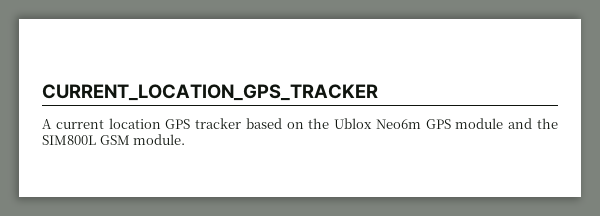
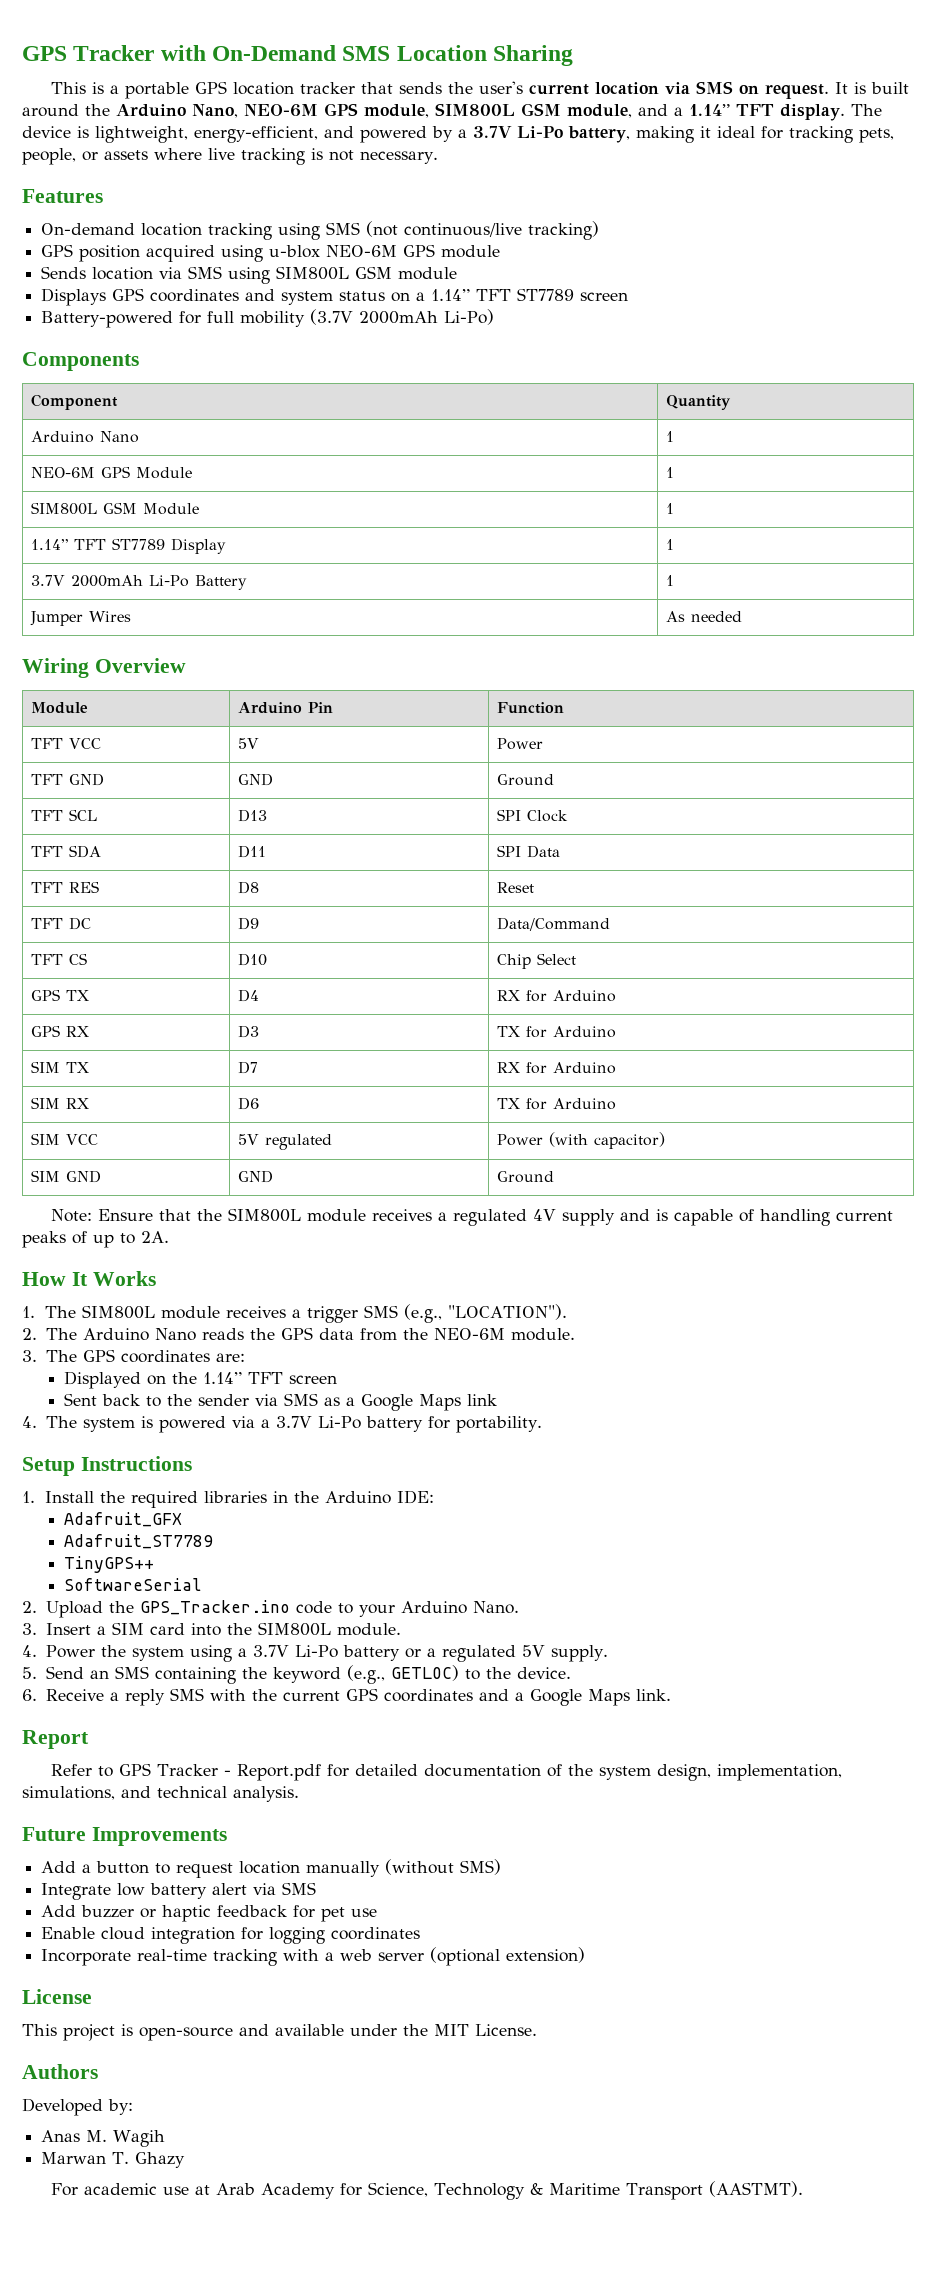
[42,84,378,101] [42,118,558,129] [42,134,186,145] CURRENT_LOCATION_GPS_TRACKER // A current location GPS tracker based on the Ublox Neo6m GPS module and the SIM800L GSM module. -> [22,45,574,66] [51,81,910,99] [22,103,882,121] [22,126,894,143] [22,148,438,165] [22,189,103,203] [41,221,600,240] [41,244,501,262] [41,266,458,284] [41,288,629,306] [41,309,495,328] [22,352,139,371] [30,394,118,410] [665,395,731,410] [30,431,139,443] [665,431,674,442] [30,466,192,479] [665,467,674,478] [30,502,199,515] [665,503,674,514] [30,538,226,554] [665,539,674,550] [30,575,247,590] [665,575,674,586] [29,611,131,626] [665,611,742,622] [22,658,186,678] [30,702,88,714] [237,702,333,714] [496,702,564,714] [30,738,101,749] [237,738,259,749] [496,738,543,750] [30,773,104,786] [237,773,273,786] [496,774,554,786] [30,809,97,821] [237,809,267,822] [496,809,568,822] [30,845,101,858] [237,845,266,858] [496,845,560,858] [30,881,99,893] [237,881,259,894] [496,882,534,893] [30,917,91,930] [237,917,259,930] [496,917,610,931] [30,953,87,965] [237,953,267,966] [496,953,576,969] [30,989,89,1001] [237,989,259,1002] [496,990,616,1002] [30,1025,89,1037] [237,1025,259,1038] [496,1026,616,1038] [30,1061,89,1073] [237,1061,258,1074] [496,1062,616,1074] [30,1097,89,1109] [237,1097,259,1110] [496,1098,616,1110] [30,1133,98,1145] [237,1134,332,1150] [496,1132,665,1149] [30,1170,101,1183] [237,1170,273,1183] [496,1171,554,1183] [51,1208,894,1226] [22,1231,169,1248] [22,1271,156,1286] [22,1304,568,1323] [22,1327,575,1341] [22,1349,245,1363] [64,1371,338,1389] [64,1393,498,1411] [22,1416,542,1433] [22,1456,192,1476] [22,1490,435,1508] [64,1512,183,1527] [64,1534,214,1549] [64,1556,155,1573] [64,1578,203,1591] [22,1600,519,1618] [22,1622,401,1636] [22,1645,608,1662] [22,1665,571,1684] [22,1688,671,1706] [22,1730,89,1749] [51,1763,843,1781] [22,1786,299,1802] [22,1827,227,1846] [41,1859,502,1878] [41,1882,317,1900] [41,1905,378,1922] [41,1927,421,1944] [41,1947,586,1966] [22,1989,92,2004] [22,2024,537,2041] [22,2064,98,2079] [22,2098,133,2116] [41,2130,166,2147] [41,2152,186,2168] [51,2181,804,2200] GPS Tracker with On-Demand SMS Location Sharing // This is a portable GPS location tracker that sends the user's current location via SMS on request. It is built around the Arduino Nano, NEO-6M GPS module, SIM800L GSM module, and a 1.14” TFT display. The device is lightweight, energy-efficient, and powered by a 3.7V Li-Po battery, making it ideal for tracking pets, people, or assets where live tracking is not necessary. // Features // On-demand location tracking using SMS (not continuous/live tracking) // GPS position acquired using u-blox NEO-6M GPS module // Sends location via SMS using SIM800L GSM module // Displays GPS coordinates and system status on a 1.14” TFT ST7789 screen // Battery-powered for full mobility (3.7V 2000mAh Li-Po) // Components // Component | Quantity // Arduino Nano | 1 // NEO-6M GPS Module | 1 // SIM800L GSM Module | 1 // 1.14” TFT ST7789 Display | 1 // 3.7V 2000mAh Li-Po Battery | 1 // Jumper Wires | As needed // Wiring Overview // Module | Arduino Pin | Function // TFT VCC | 5V | Power // TFT GND | GND | Ground // TFT SCL | D13 | SPI Clock // TFT SDA | D11 | SPI Data // TFT RES | D8 | Reset // TFT DC | D9 | Data/Command // TFT CS | D10 | Chip Select // GPS TX | D4 | RX for Arduino // GPS RX | D3 | TX for Arduino // SIM TX | D7 | RX for Arduino // SIM RX | D6 | TX for Arduino // SIM VCC | 5V regulated | Power (with capacitor) // SIM GND | GND | Ground // Note: Ensure that the SIM800L module receives a regulated 4V supply and is capable of handling current peaks of up to 2A. // How It Works // 1. The SIM800L module receives a trigger SMS (e.g., "LOCATION"). // 2. The Arduino Nano reads the GPS data from the NEO-6M module. // 3. The GPS coordinates are: // Displayed on the 1.14” TFT screen // Sent back to the sender via SMS as a Google Maps link // 4. The system is powered via a 3.7V Li-Po battery for portability. // Setup Instructions // 1. Install the required libraries in the Arduino IDE: // Adafruit_GFX // Adafruit_ST7789 // TinyGPS++ // SoftwareSerial // 2. Upload the GPS_Tracker.ino code to your Arduino Nano. // 3. Insert a SIM card into the SIM800L module. // 4. Power the system using a 3.7V Li-Po battery or a regulated 5V supply. // 5. Send an SMS containing the keyword (e.g., GETLOC) to the device. // 6. Receive a reply SMS with the current GPS coordinates and a Google Maps link. // Report // Refer to GPS Tracker - Report.pdf for detailed documentation of the system design, implementation, simulations, and technical analysis. // Future Improvements // Add a button to request location manually (without SMS) // Integrate low battery alert via SMS // Add buzzer or haptic feedback for pet use // Enable cloud integration for logging coordinates // Incorporate real-time tracking with a web server (optional extension) // License // This project is open-source and available under the MIT License. // Authors // Developed by: // Anas M. Wagih // Marwan T. Ghazy // For academic use at Arab Academy for Science, Technology & Maritime Transport (AASTMT).

